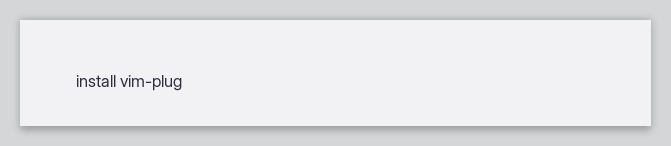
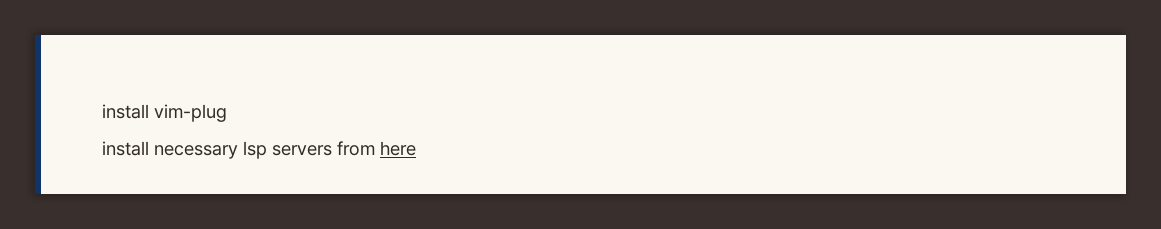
(183, 83) none -> [102,141,416,159] // install necessary lsp servers from here

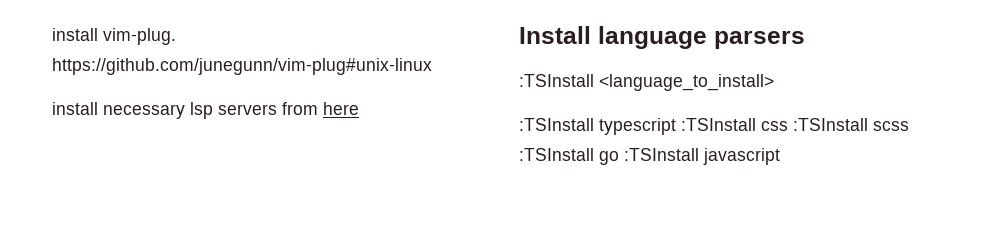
[102,104,227,122] install vim-plug -> [52,28,176,45] [52,58,432,75] install vim-plug. https://github.com/junegunn/vim-plug#unix-linux
(416, 148) none -> [519,26,805,49] [519,74,774,91] [519,118,909,135] [519,148,780,165] // Install language parsers // :TSInstall <language_to_install> // :TSInstall typescript :TSInstall css :TSInstall scss :TSInstall go :TSInstall javascript

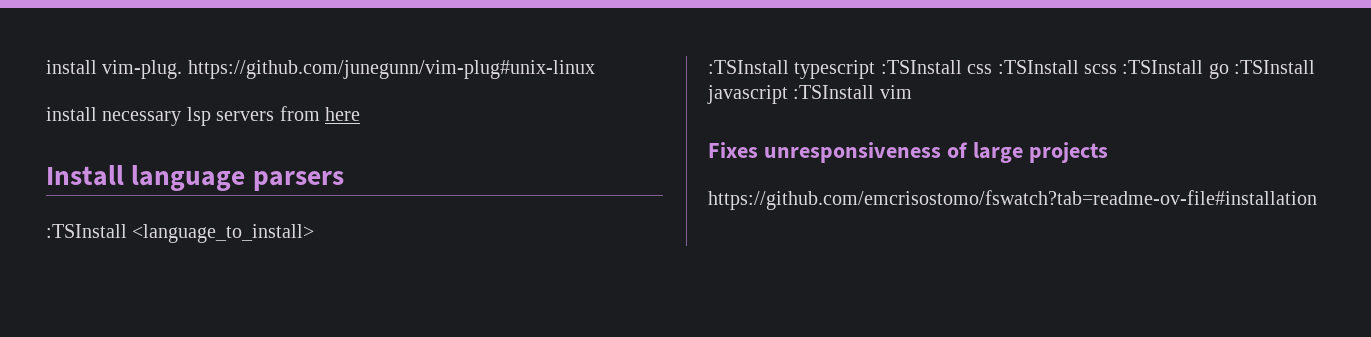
(780, 156) none -> [793,85,912,99] [708,142,1108,163] [708,190,1317,210] :TSInstall vim // Fixes unresponsiveness of large projects // https://github.com/emcrisostomo/fswatch?tab=readme-ov-file#installation

